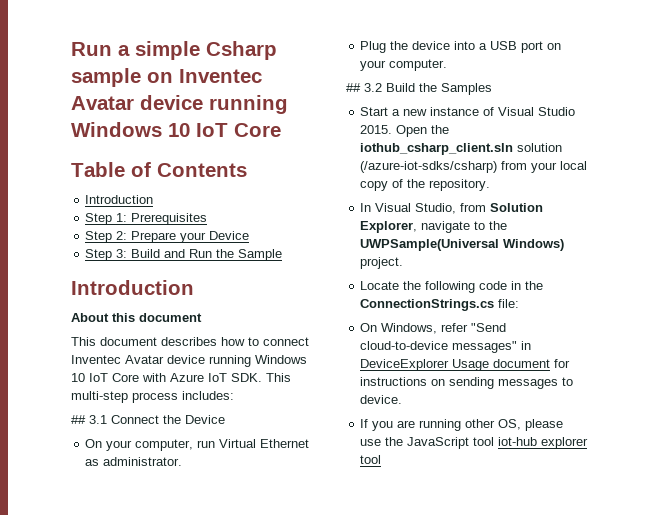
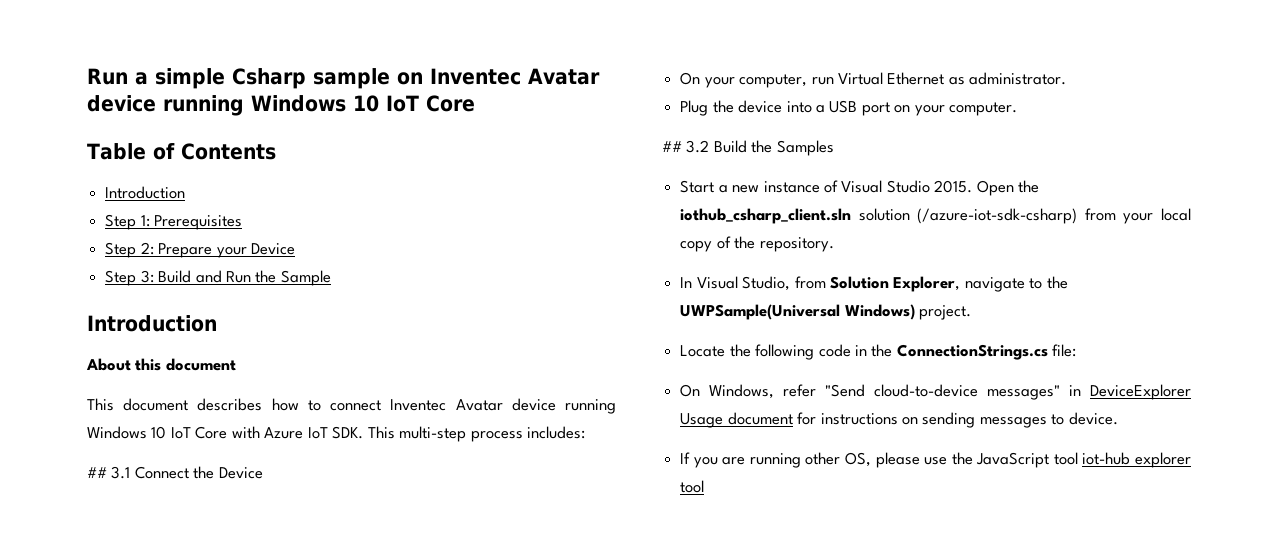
[360,161,498,173] (/azure-iot-sdks/csharp) -> [917,208,1078,224] (/azure-iot-sdk-csharp)

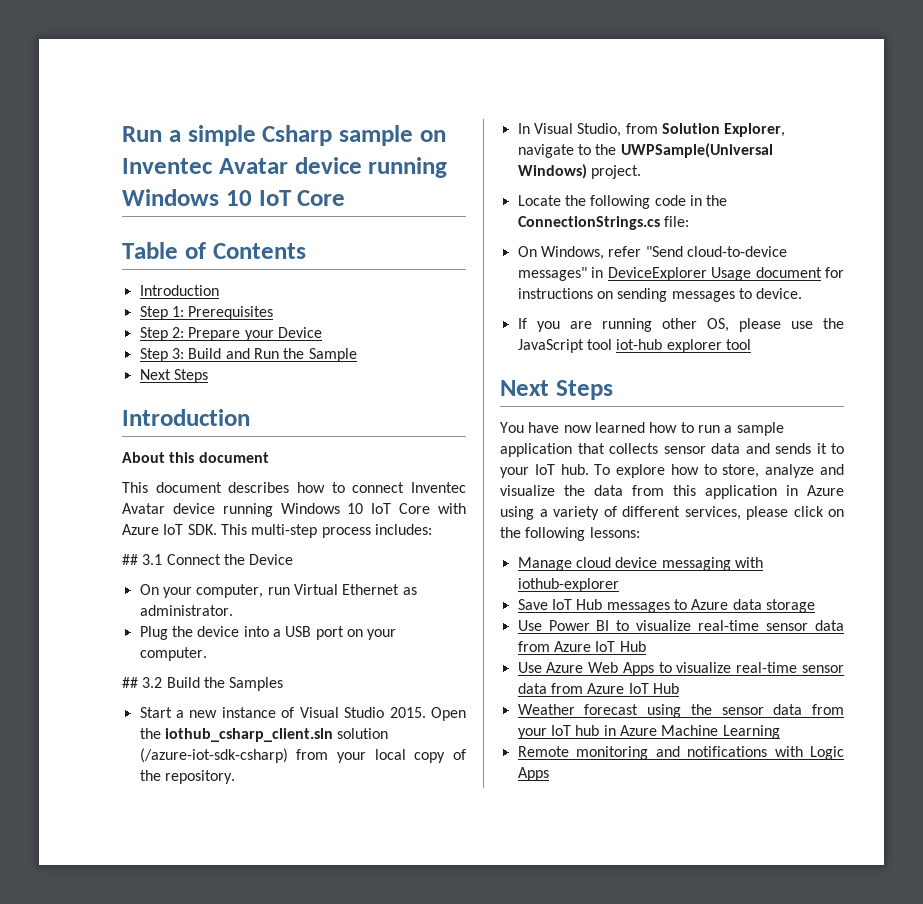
(331, 278) none -> [139,369,208,383] // Next Steps
(705, 486) none -> [500,380,613,400] [500,422,784,436] [500,443,844,457] [500,464,844,478] [500,485,844,499] [500,506,844,520] [500,527,640,541] [517,557,763,571] [517,578,619,592] [517,599,815,613] [517,620,844,631] [517,641,646,652] [517,662,844,676] [517,683,679,694] [517,704,844,718] [517,725,780,739] [517,746,844,760] [517,767,549,781] // Next Steps // You have now learned how to run a sample application that collects sensor data and sends it to your IoT hub. To explore how to store, analyze and visualize the data from this application in Azure using a variety of different services, please click on the following lessons: // Manage cloud device messaging with iothub-explorer // Save IoT Hub messages to Azure data storage // Use Power BI to visualize real-time sensor data from Azure IoT Hub // Use Azure Web Apps to visualize real-time sensor data from Azure IoT Hub // Weather forecast using the sensor data from your IoT hub in Azure Machine Learning // Remote monitoring and notifications with Logic Apps

